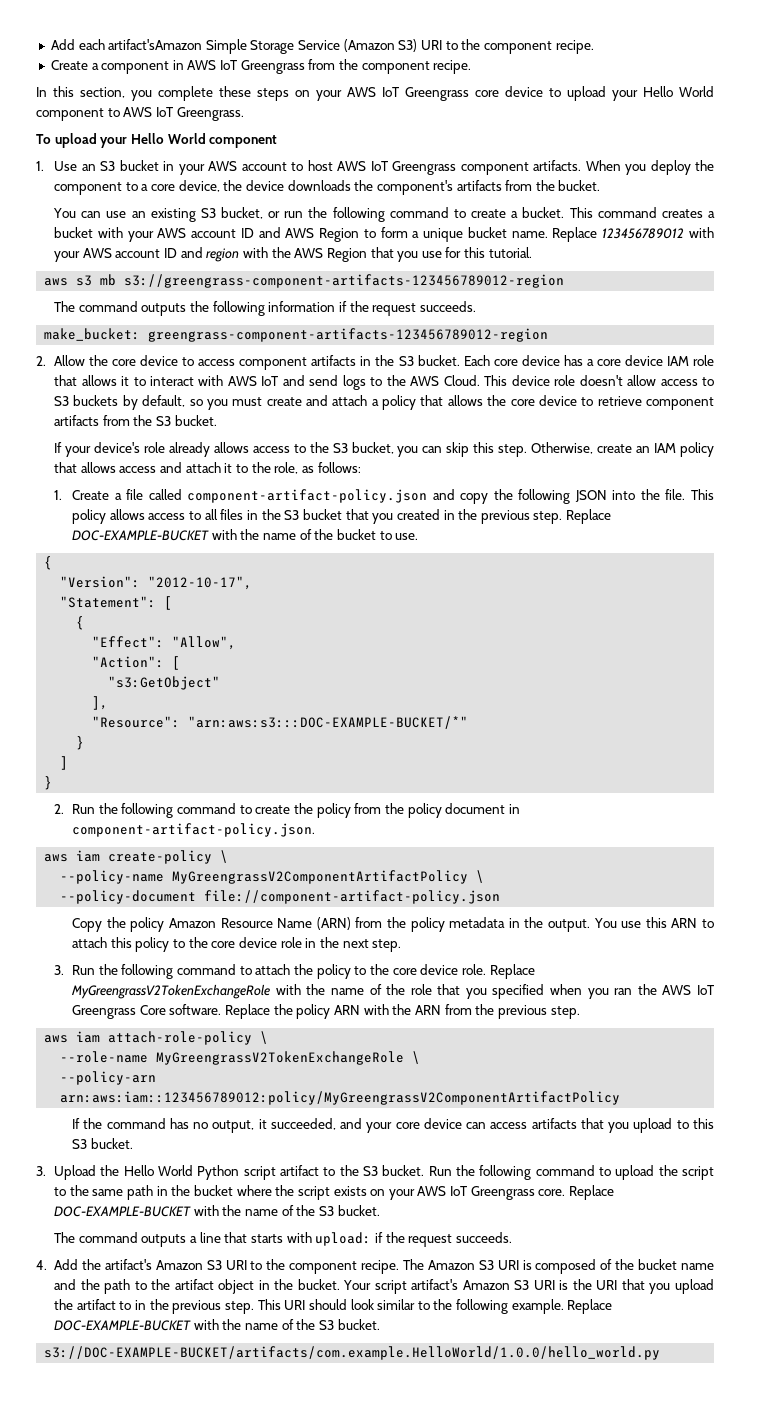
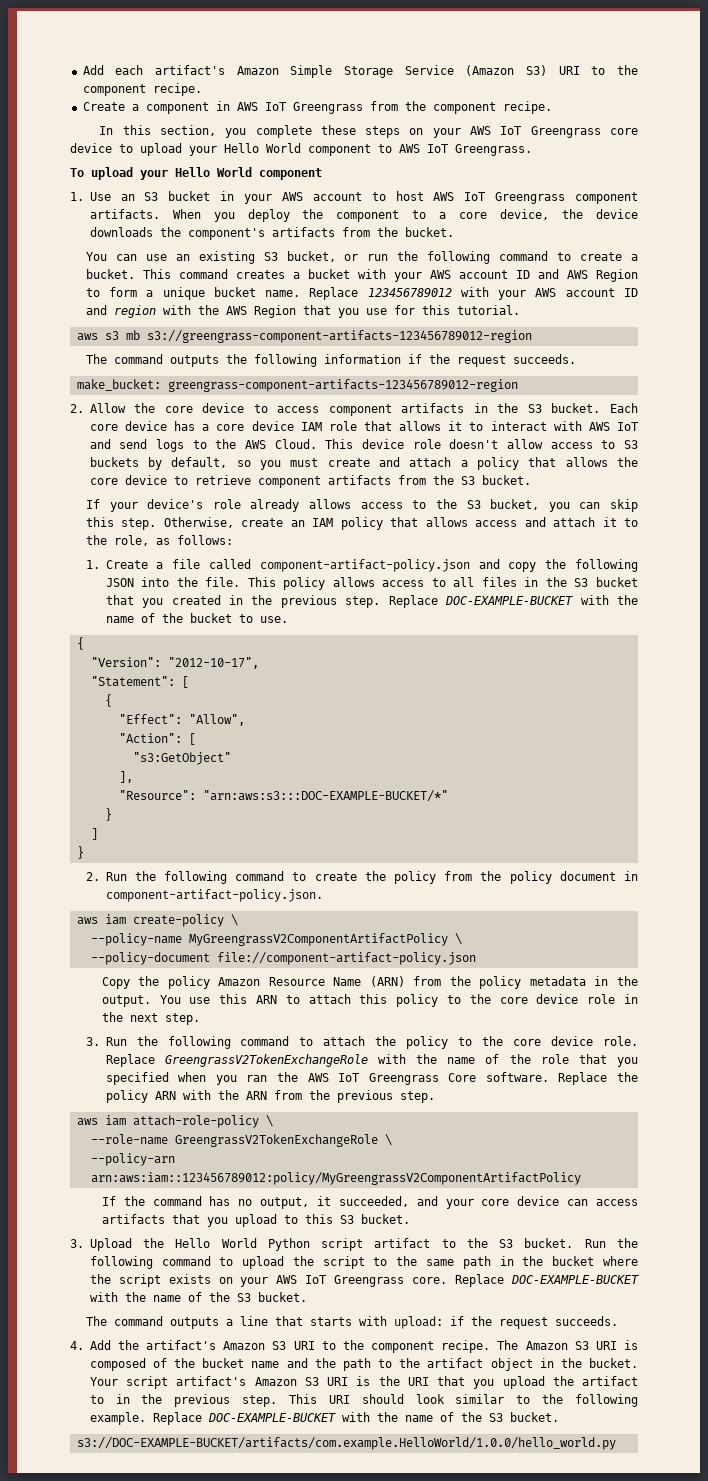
[108,39,203,50] artifact'sAmazon -> [154,65,279,75] artifact's Amazon
[71,984,271,999] MyGreengrassV2TokenExchangeRole -> [164,1054,368,1067] GreengrassV2TokenExchangeRole
[156,1051,405,1065] MyGreengrassV2TokenExchangeRole -> [174,1134,378,1147] GreengrassV2TokenExchangeRole

